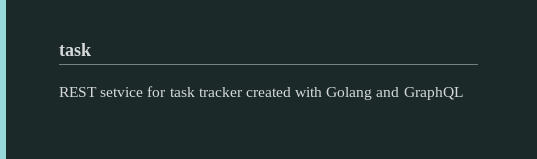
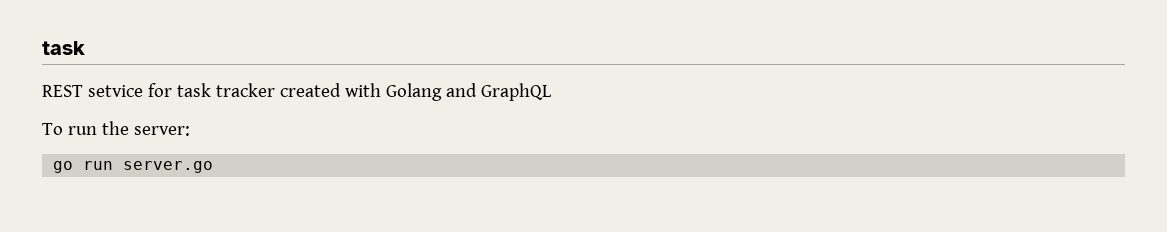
(463, 93) none -> [42,121,190,136] [53,161,214,173] // To run the server: // go run server.go

